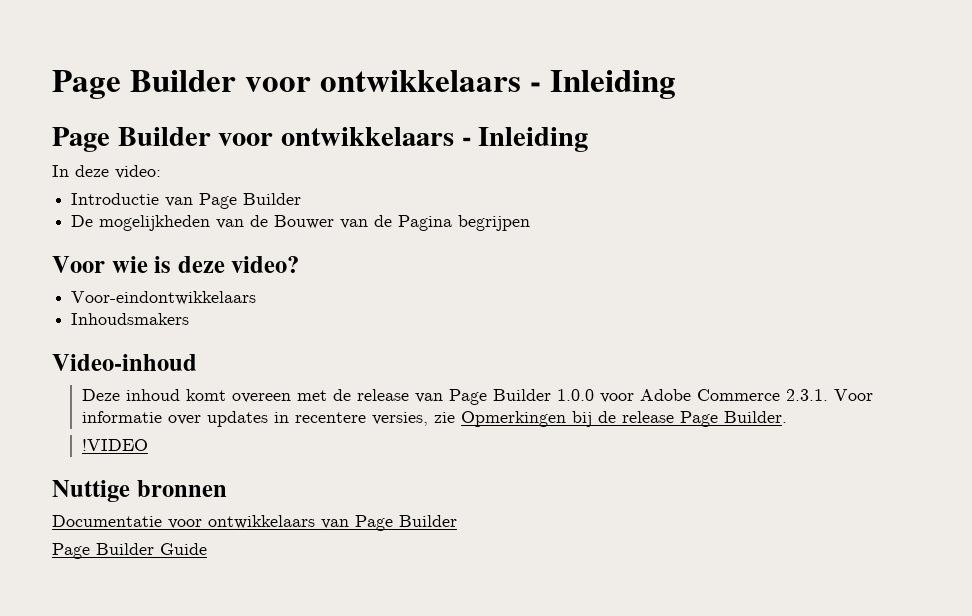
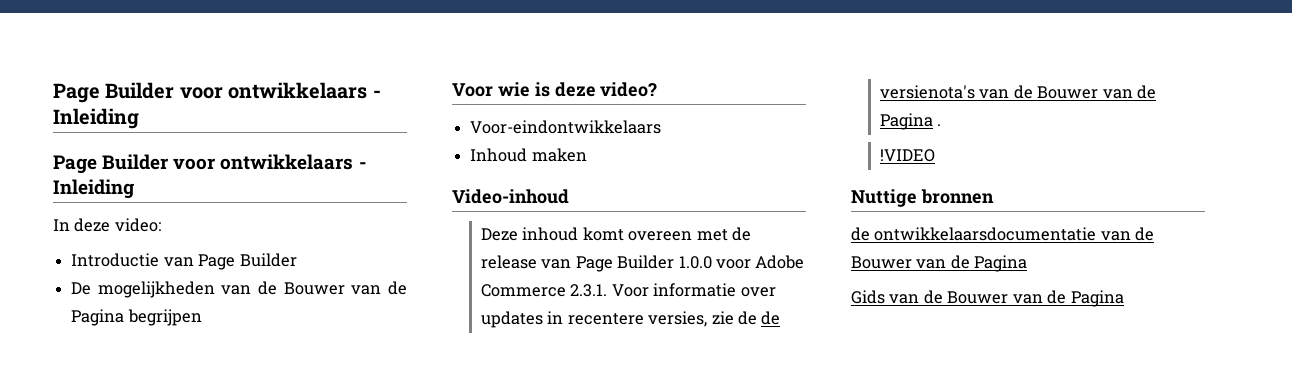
[71,313,190,325] Inhoudsmakers -> [470,148,587,162] Inhoud maken
[460,411,787,427] [81,439,148,451] [52,480,227,502] [52,515,457,531] [52,543,207,559] Opmerkingen bij de release Page Builder. // !VIDEO // Nuttige bronnen // Documentatie voor ontwikkelaars van Page Builder // Page Builder Guide -> [737,311,781,325] [879,85,1156,99] [879,113,942,130] [879,149,935,162] [851,189,994,207] [851,227,1155,241] [851,255,1028,272] [851,290,1124,307] de de versienota's van de Bouwer van de Pagina . // !VIDEO // Nuttige bronnen // de ontwikkelaarsdocumentatie van de Bouwer van de Pagina // Gids van de Bouwer van de Pagina

